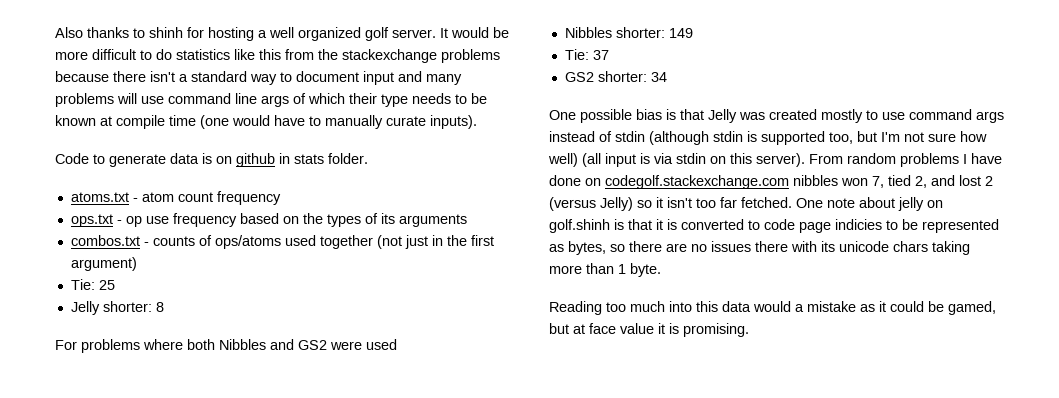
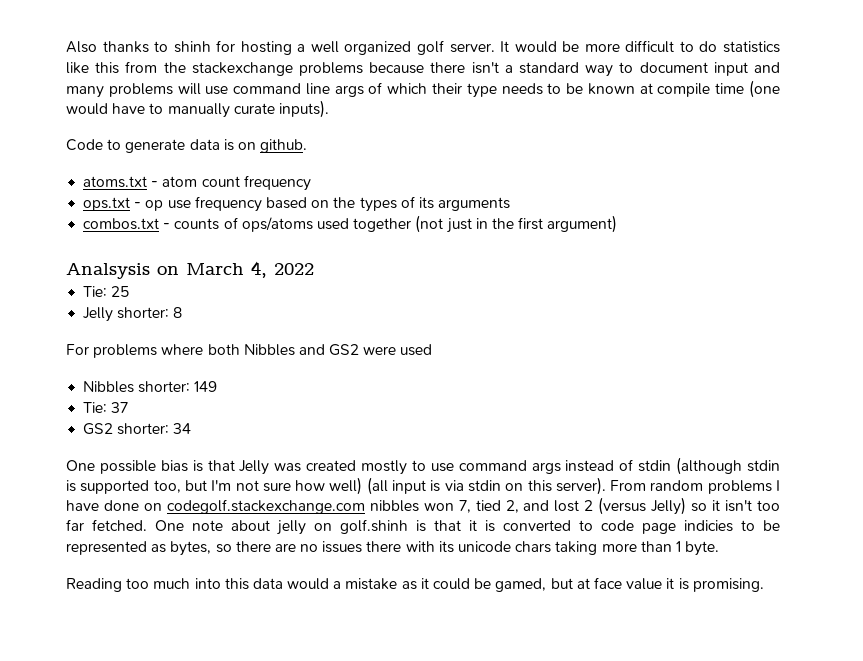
[236,153,368,167] github in stats folder. -> [260,139,308,153] github.
(137, 264) none -> [66,261,314,279] // Analsysis on March 4, 2022

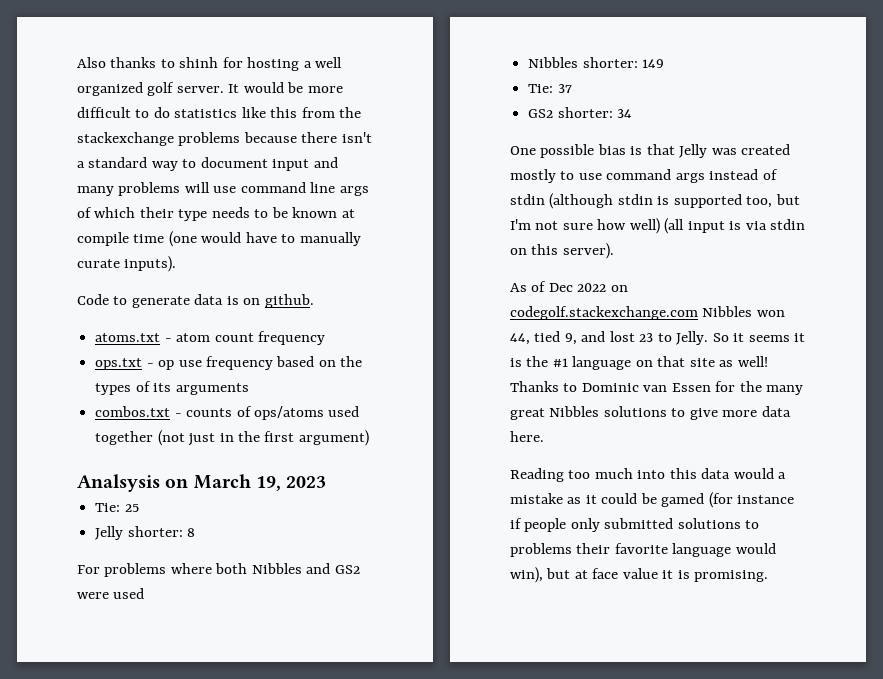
[251,261,314,278] 4, 2022 -> [255,476,327,491] 19, 2023
[610,480,780,494] [66,497,781,515] [66,519,780,535] [66,541,720,556] From random problems I have done on codegolf.stackexchange.com nibbles won 7, tied 2, and lost 2 (versus Jelly) so it isn't too far fetched. One note about jelly on golf.shinh is that it is converted to code page indicies to be represented as bytes, so there are no issues there with its unicode chars taking more than 1 byte. -> [510,281,628,292] [510,306,785,320] [510,331,806,345] [510,356,768,370] [510,381,804,395] [510,406,791,420] [510,431,544,442] // As of Dec 2022 on codegolf.stackexchange.com Nibbles won 44, tied 9, and lost 23 to Jelly. So it seems it is the #1 language on that site as well! Thanks to Dominic van Essen for the many great Nibbles solutions to give more data here.
[495,578,547,592] gamed, -> [661,492,795,508] [510,518,760,532] [510,543,776,557] [510,567,543,583] gamed (for instance if people only submitted solutions to problems their favorite language would win),

